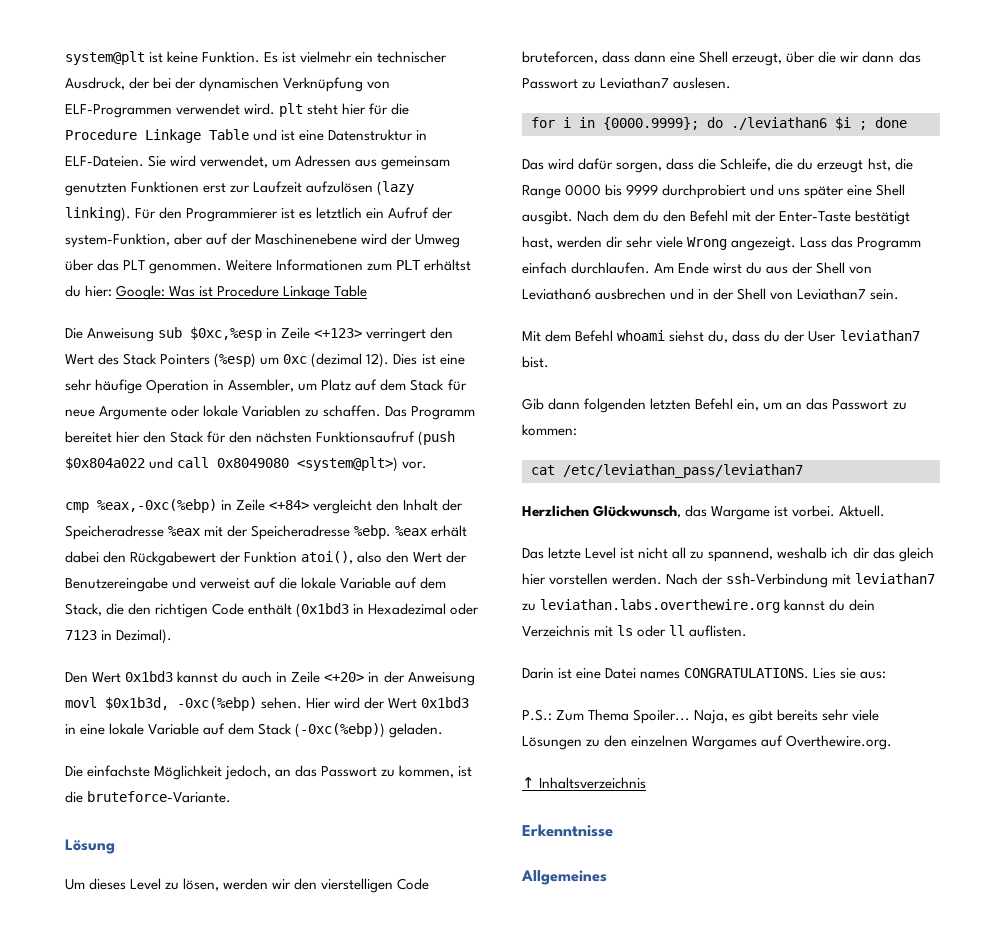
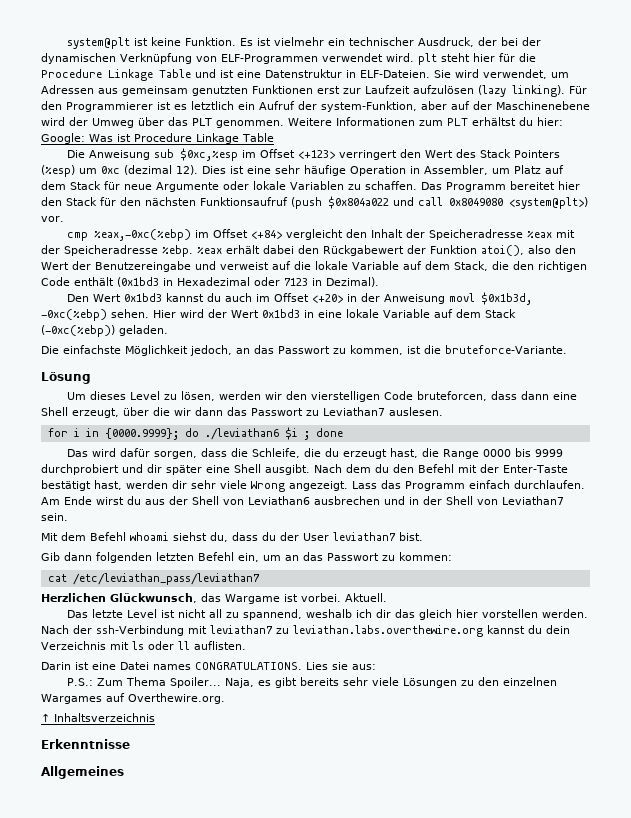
[266,327,311,339] in Zeile -> [241,149,295,158] im Offset
[221,499,266,511] in Zeile -> [194,229,248,238] im Offset
[276,671,321,683] in Zeile -> [255,293,309,302] im Offset
[867,158,891,171] hst, -> [389,448,418,458] hast,
[778,188,801,196] uns -> [147,464,162,473] dir

